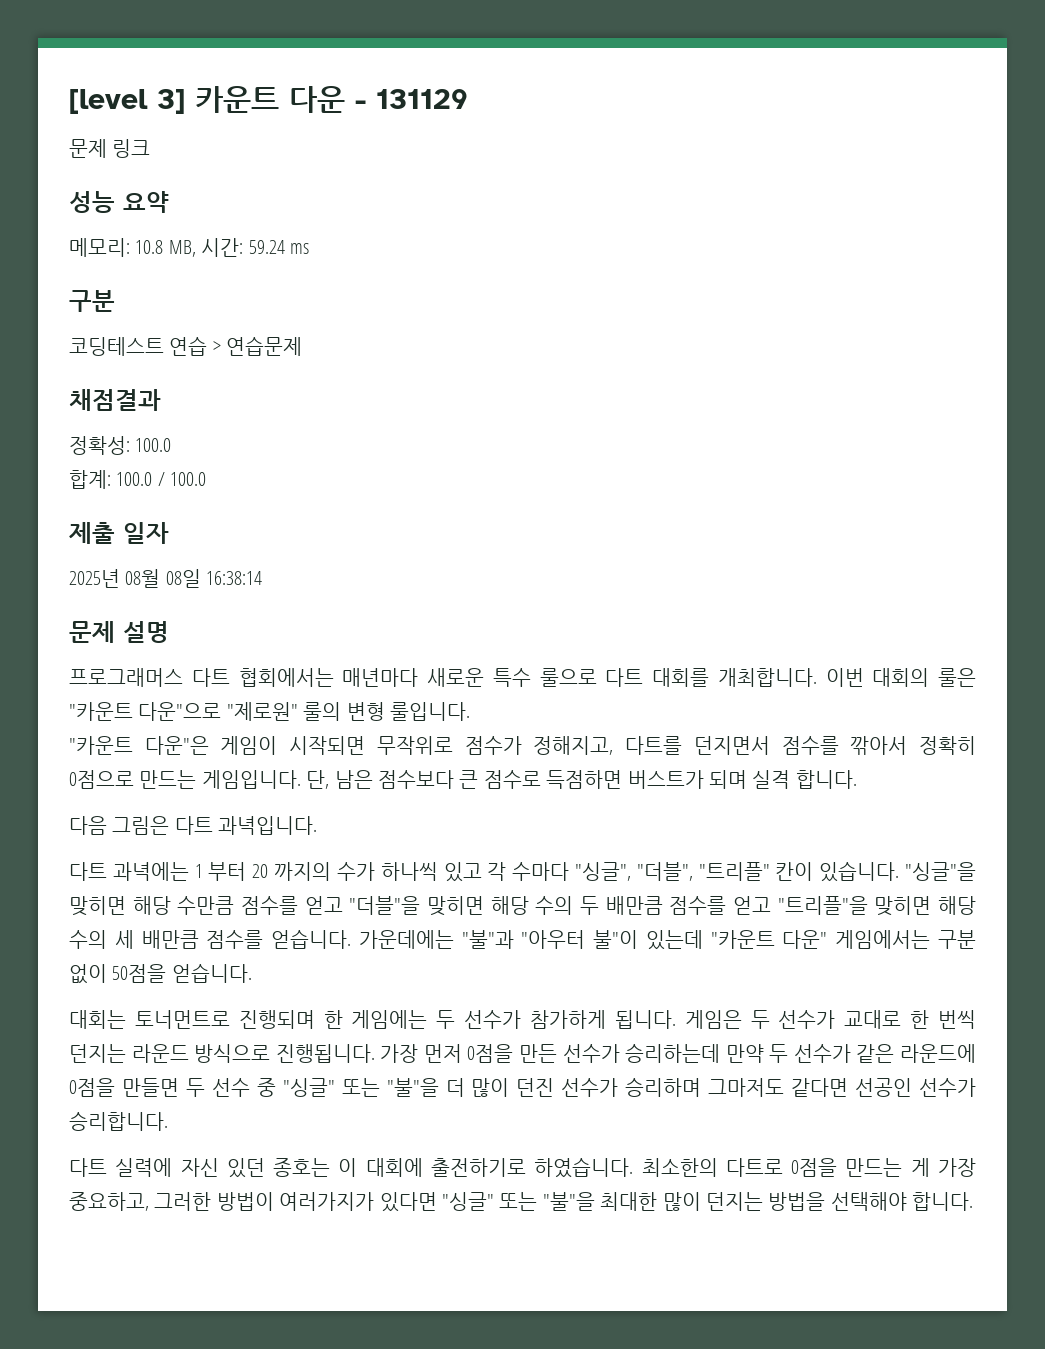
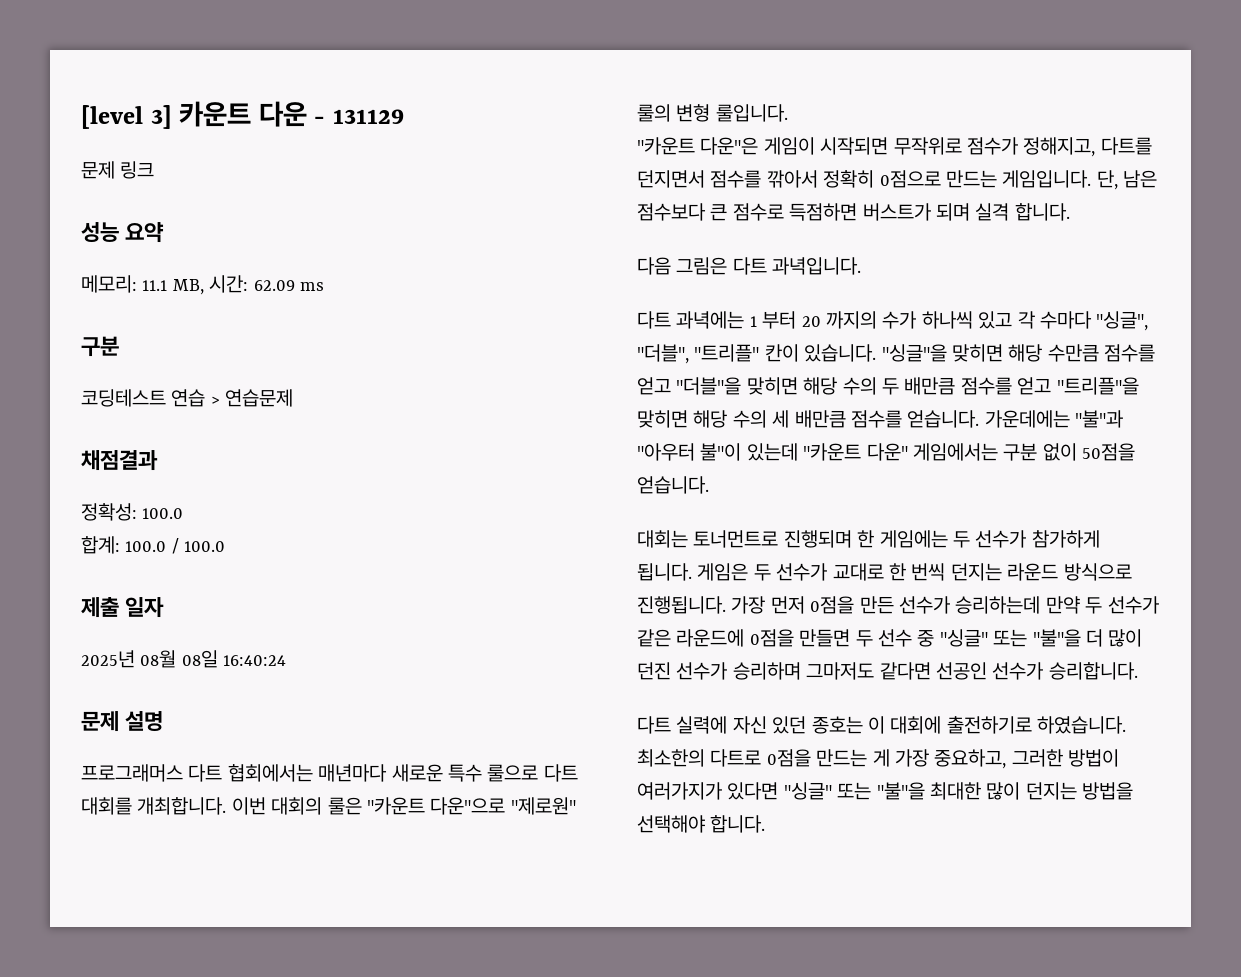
[135,240,164,254] 10.8 -> [142,280,168,291] 11.1
[248,240,285,254] 59.24 -> [253,280,295,291] 62.09
[206,571,263,585] 16:38:14 -> [223,655,287,666] 16:40:24

